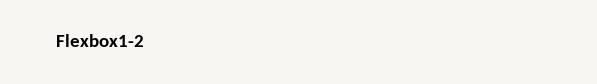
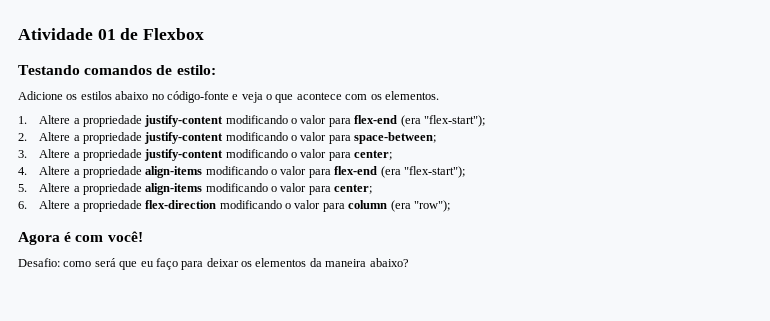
[56,34,144,47] Flexbox1-2 -> [18,28,205,40] [18,65,216,75] [18,91,439,103] [18,115,485,127] [18,132,437,144] [18,149,393,161] [18,166,465,178] [18,183,373,195] [18,200,450,212] [18,231,143,245] [18,258,409,270] Atividade 01 de Flexbox // Testando comandos de estilo: // Adicione os estilos abaixo no código-fonte e veja o que acontece com os elementos. // 1. Altere a propriedade justify-content modificando o valor para flex-end (era "flex-start"); // 2. Altere a propriedade justify-content modificando o valor para space-between; // 3. Altere a propriedade justify-content modificando o valor para center; // 4. Altere a propriedade align-items modificando o valor para flex-end (era "flex-start"); // 5. Altere a propriedade align-items modificando o valor para center; // 6. Altere a propriedade flex-direction modificando o valor para column (era "row"); // Agora é com você! // Desafio: como será que eu faço para deixar os elementos da maneira abaixo?

